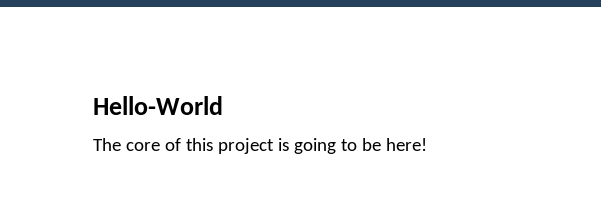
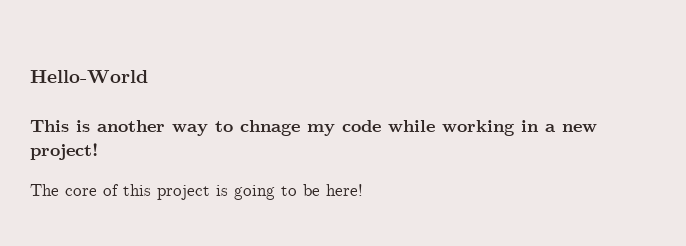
(223, 105) none -> [30,120,597,136] [30,143,98,160] // This is another way to chnage my code while working in a new project!

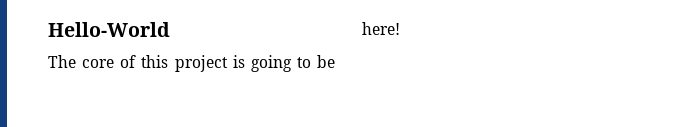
[30,120,597,136] [30,143,98,160] // This is another way to chnage my code while working in a new project! -> (170, 29) none

